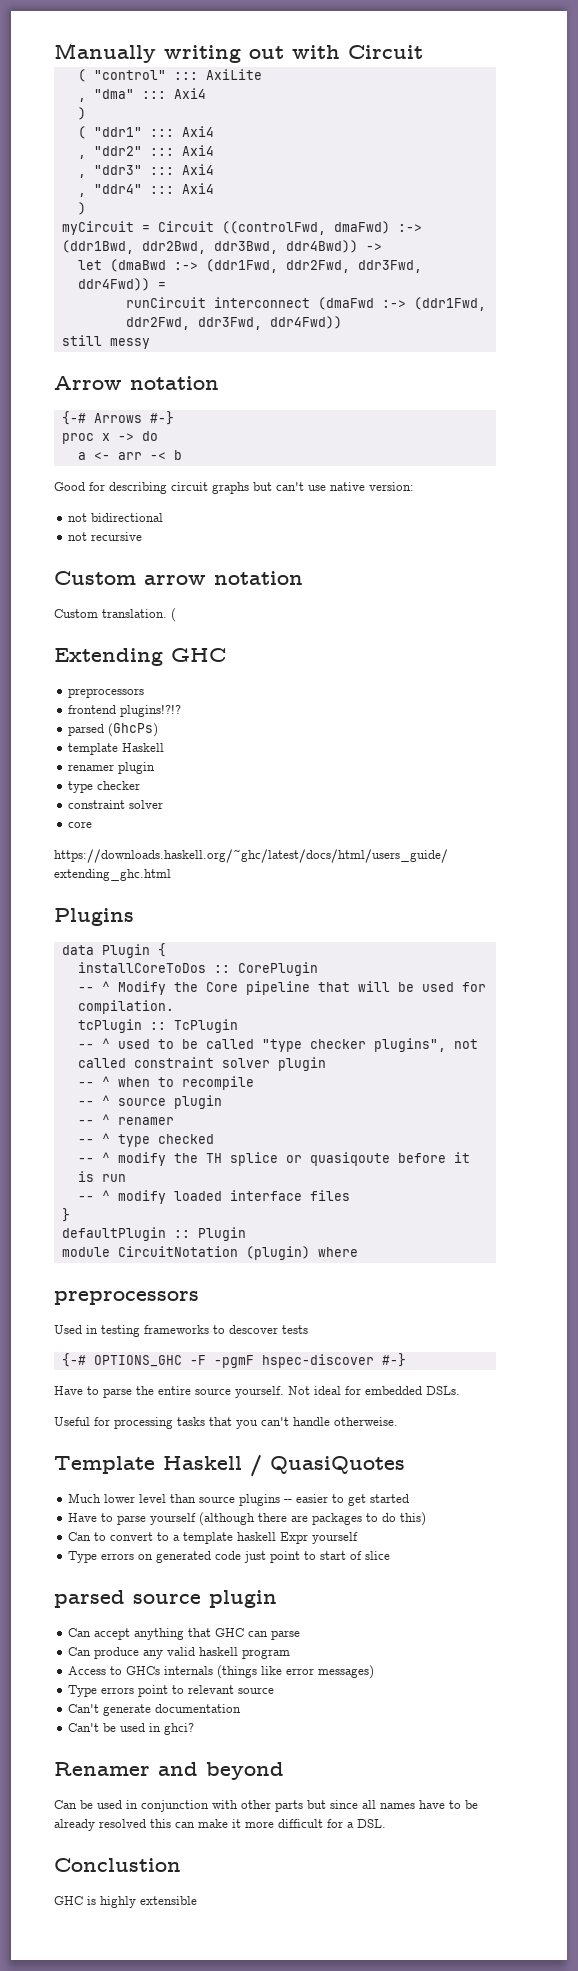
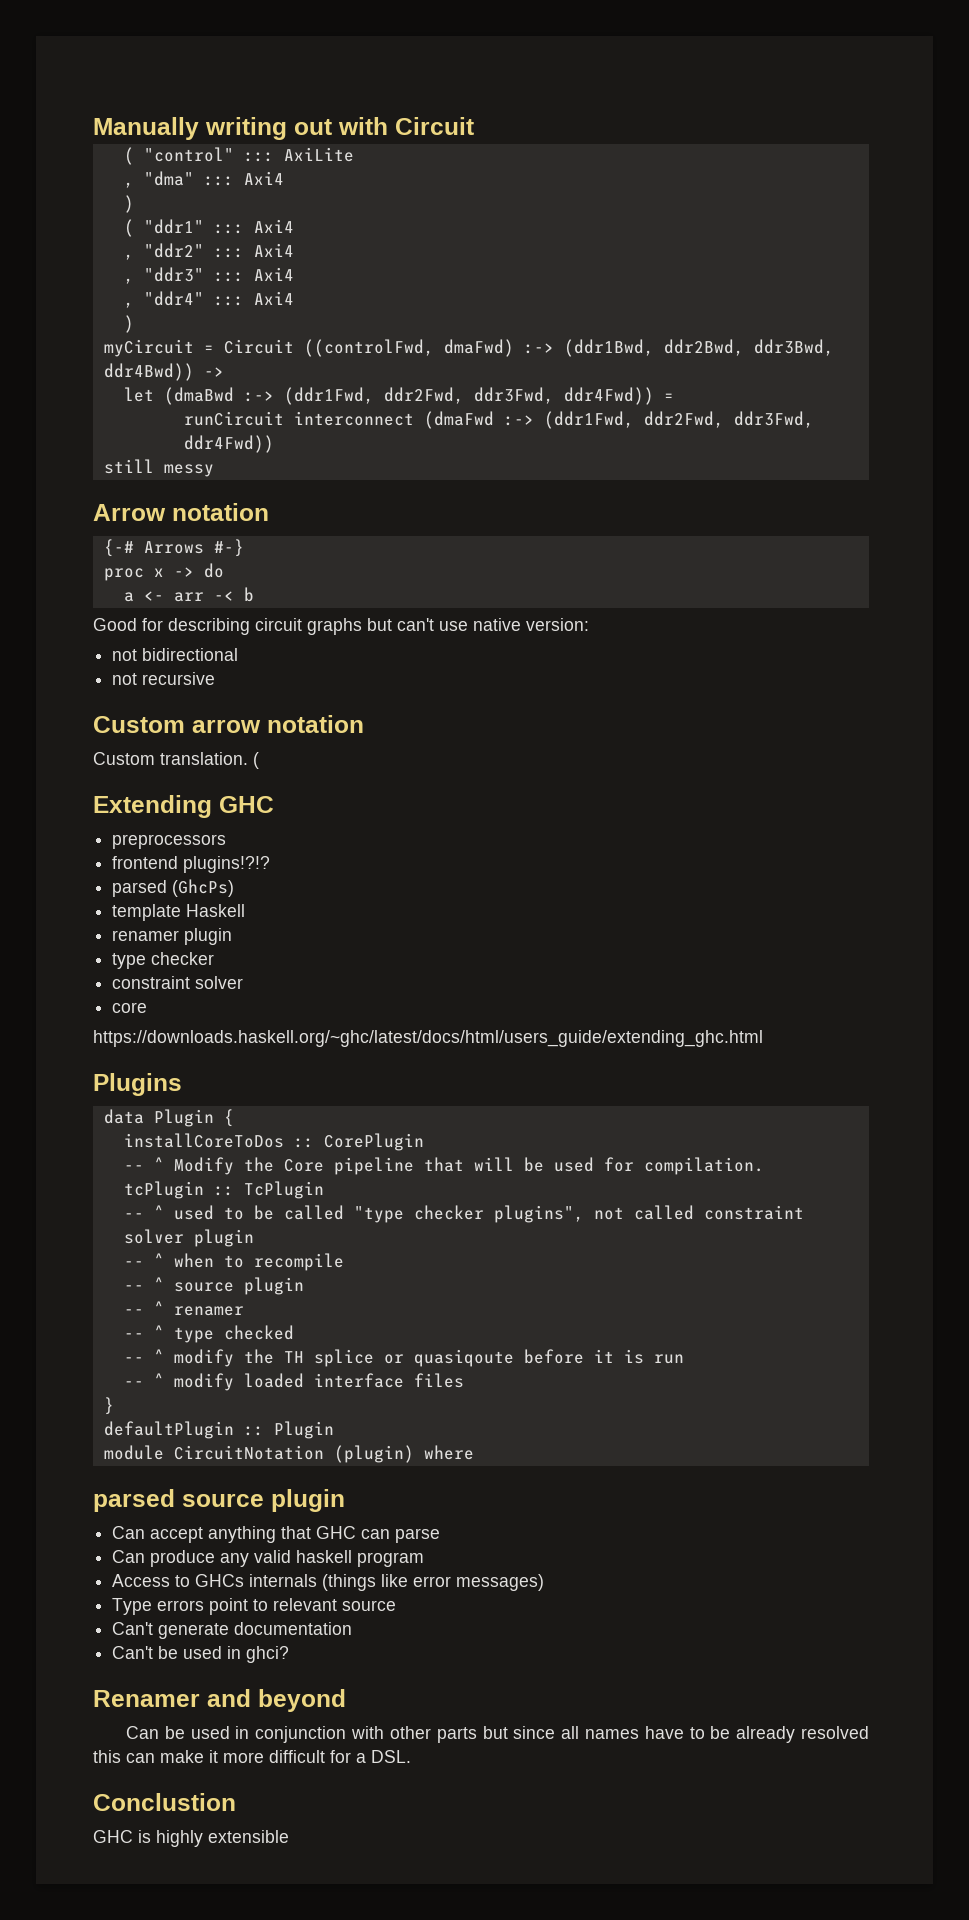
[54,1291,199,1305] [54,1325,308,1337] [61,1353,406,1368] [54,1386,460,1398] [54,1417,398,1429] [54,1455,405,1477] [68,1493,410,1506] [68,1512,427,1526] [68,1532,359,1544] [68,1551,391,1563] // preprocessors // Used in testing frameworks to descover tests // {-# OPTIONS_GHC -F -pgmF hspec-discover #-} // Have to parse the entire source yourself. Not ideal for embedded DSLs. // Useful for processing tasks that you can't handle otherweise. // Template Haskell / QuasiQuotes // Much lower level than source plugins -- easier to get started // Have to parse yourself (although there are packages to do this) // Can to convert to a template haskell Expr yourself // Type errors on generated code just point to start of slice -> (474, 1452) none

